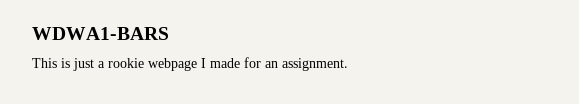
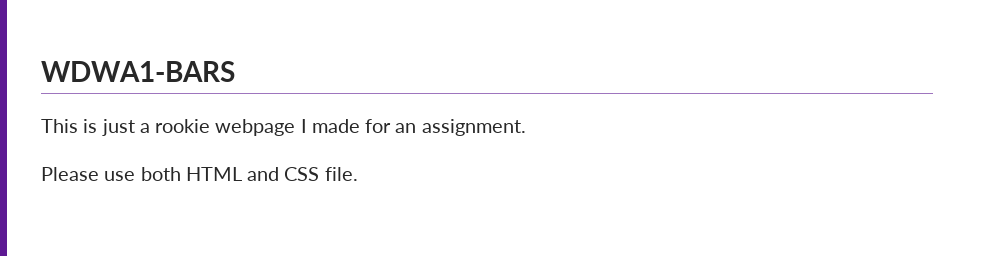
(348, 64) none -> [41,167,358,181] // Please use both HTML and CSS file.

